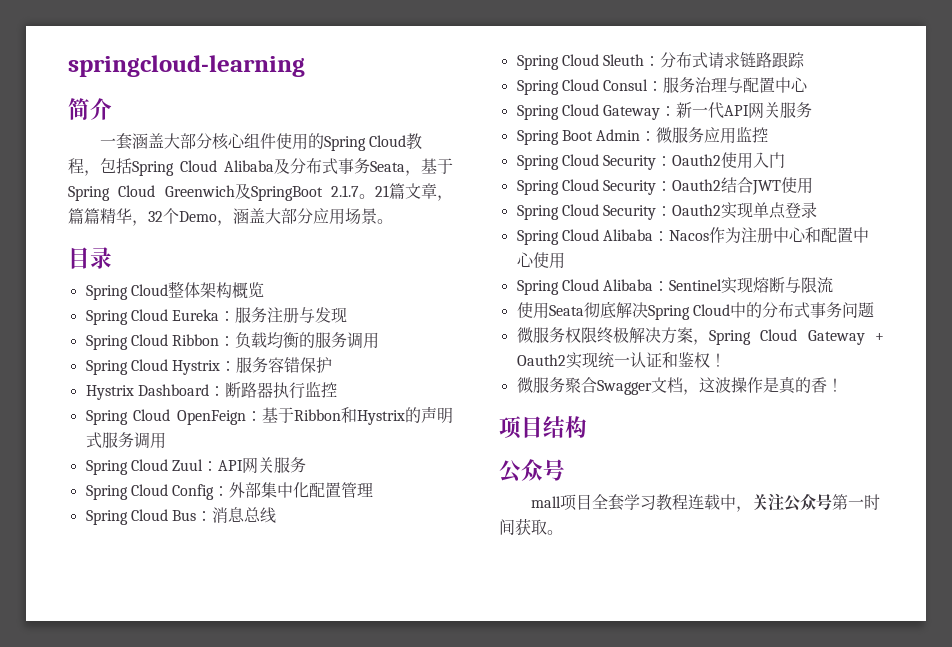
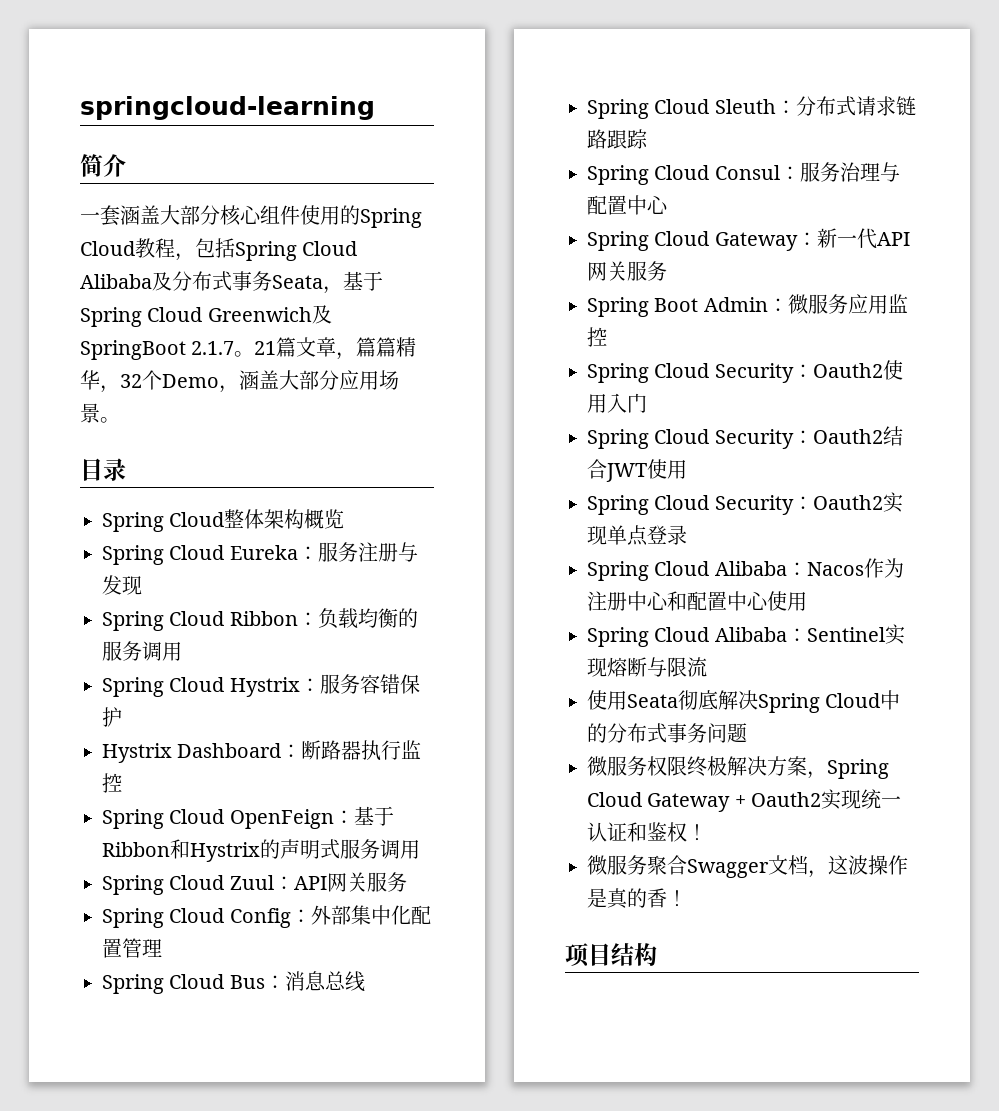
[499,459,565,483] [530,493,880,512] [499,518,563,535] // 公众号 // mall项目全套学习教程连载中，关注公众号第一时间获取。 -> (657, 954) none

